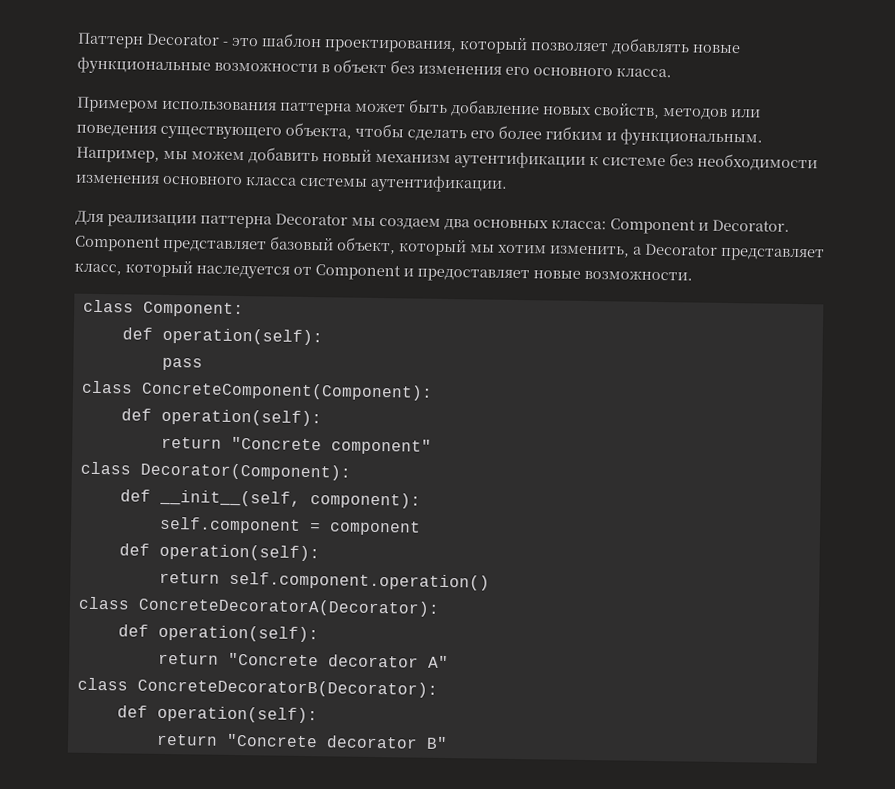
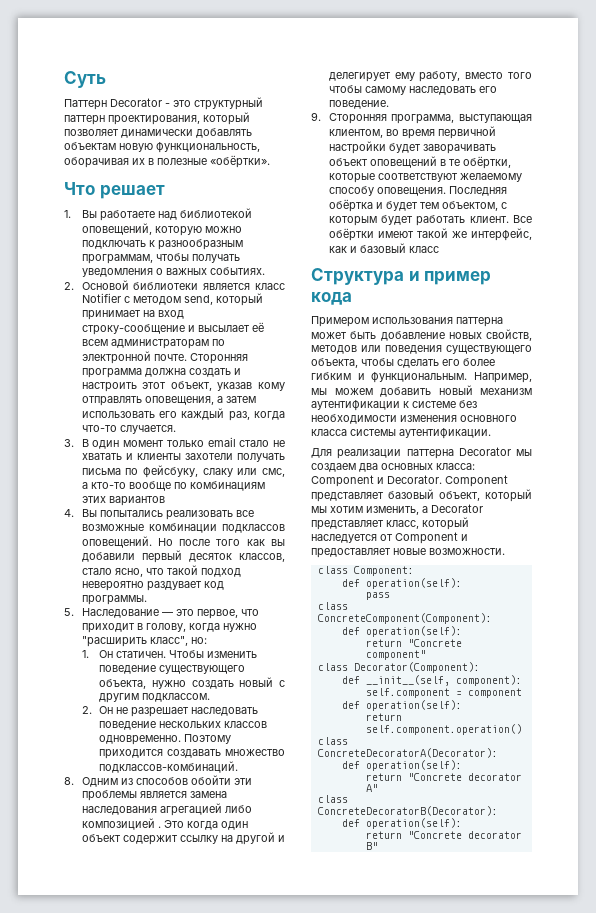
(77, 40) none -> [64,71,106,88] Суть //
[261,33,322,48] шаблон -> [194,97,263,110] [64,115,105,125] структурный паттерн
[611,38,741,56] [77,56,672,78] добавлять новые функциональные возможности в объект без изменения его основного класса. -> [121,128,252,138] [64,142,260,153] [64,155,270,168] [64,182,165,199] [64,208,252,221] [81,223,242,236] [81,239,243,250] [81,253,240,264] [81,267,265,277] [64,280,285,290] [81,293,263,306] [81,310,184,320] [81,322,264,335] [81,339,225,349] [81,351,248,364] [81,368,241,378] [81,381,285,392] [81,396,256,406] [81,408,285,421] [81,425,176,434] [64,437,285,449] [81,453,285,462] [81,465,285,478] [81,481,265,491] [81,496,165,506] [64,509,254,520] [81,523,285,533] [81,536,285,548] [81,550,285,563] [81,565,241,577] [81,581,224,591] [81,595,147,605] [64,608,259,619] [81,623,257,633] [81,636,207,647] [81,650,258,658] [99,665,246,674] [99,677,285,689] [99,693,211,703] [81,706,259,717] [99,721,268,730] [99,734,232,745] [99,749,285,759] [99,761,239,773] [64,775,252,787] [81,790,227,801] [81,803,252,816] [81,818,248,830] [81,832,285,845] [328,71,532,82] [328,85,497,95] [328,100,389,109] [311,112,532,124] [328,126,496,139] [328,141,496,154] [328,156,511,169] [328,173,522,183] [328,186,507,196] [328,199,507,212] [328,215,532,226] [328,228,532,241] [328,243,439,253] [311,268,492,285] [311,292,352,305] динамически добавлять объектам новую функциональность, оборачивая их в полезные «обёртки». // Что решает // 1. Вы работаете над библиотекой оповещений, которую можно подключать к разнообразным программам, чтобы получать уведомления о важных событиях. // 2. Основой библиотеки является класс Notifier с методом send, который принимает на вход строку-сообщение и высылает её всем администраторам по электронной почте. Сторонняя программа должна создать и настроить этот объект, указав кому отправлять оповещения, а затем использовать его каждый раз, когда что-то случается. // 3. В один момент только email стало не хватать и клиенты захотели получать письма по фейсбуку, слаку или смс, а кто-то вообще по комбинациям этих вариантов // 4. Вы попытались реализовать все возможные комбинации подклассов оповещений. Но после того как вы добавили первый десяток классов, стало ясно, что такой подход невероятно раздувает код программы. // 5. Наследование — это первое, что приходит в голову, когда нужно "расширить класс", но: // 1. Он статичен. Чтобы изменить поведение существующего объекта, нужно создать новый с другим подклассом. // 2. Он не разрешает наследовать поведение нескольких классов одновременно. Поэтому приходится создавать множество подклассов-комбинаций. // 8. Одним из способов обойти эти проблемы является замена наследования агрегацией либо композицией . Это когда один объект содержит ссылку на другой и делегирует ему работу, вместо того чтобы самому наследовать его поведение. // 9. Сторонняя программа, выступающая клиентом, во время первичной настройки будет заворачивать объект оповещений в те обёртки, которые соответствуют желаемому способу оповещения. Последняя обёртка и будет тем объектом, с которым будет работать клиент. Все обёртки имеют такой же интерфейс, как и базовый класс // Структура и пример кода

